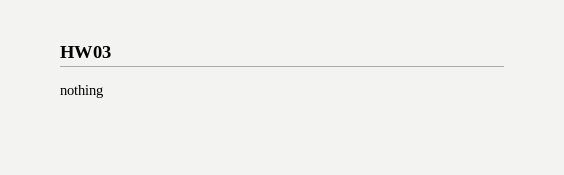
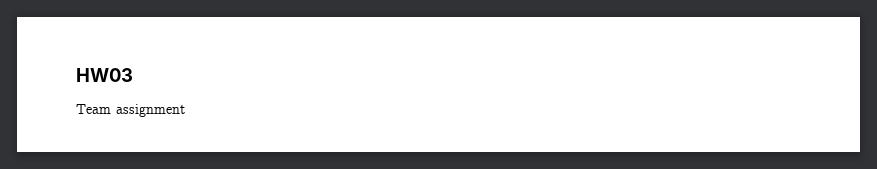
[60,85,103,98] nothing -> [76,104,185,117] Team assignment

